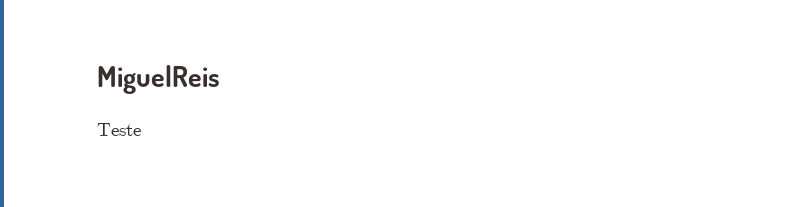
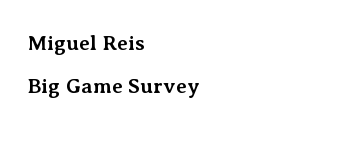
[97,65,220,94] [97,123,141,136] MiguelReis // Teste -> [28,35,145,55] [28,79,201,98] Miguel Reis // Big Game Survey

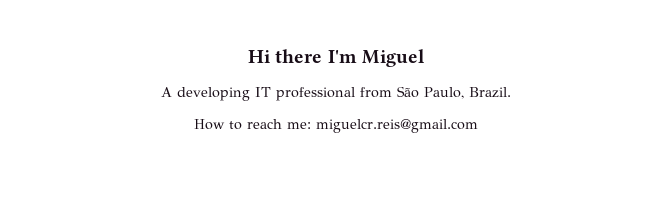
[28,35,145,55] [28,79,201,98] Miguel Reis // Big Game Survey -> [248,49,425,67] [161,86,511,101] [194,119,478,133] Hi there I'm Miguel // A developing IT professional from São Paulo, Brazil. // How to reach me: miguelcr.reis@gmail.com

